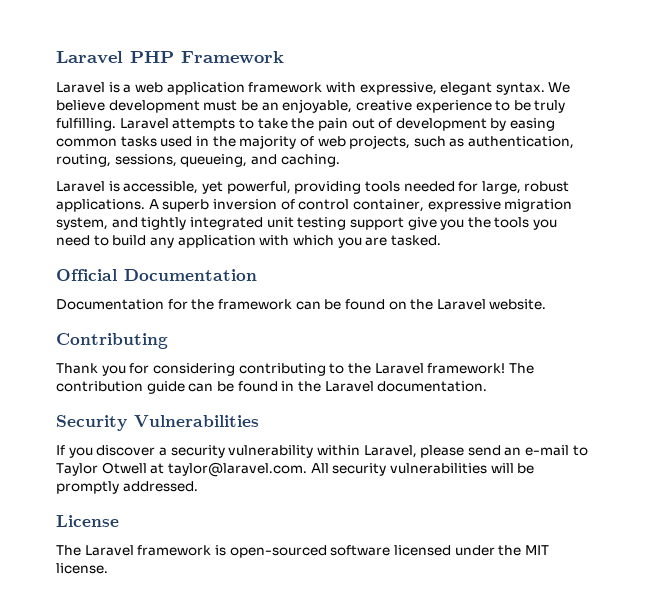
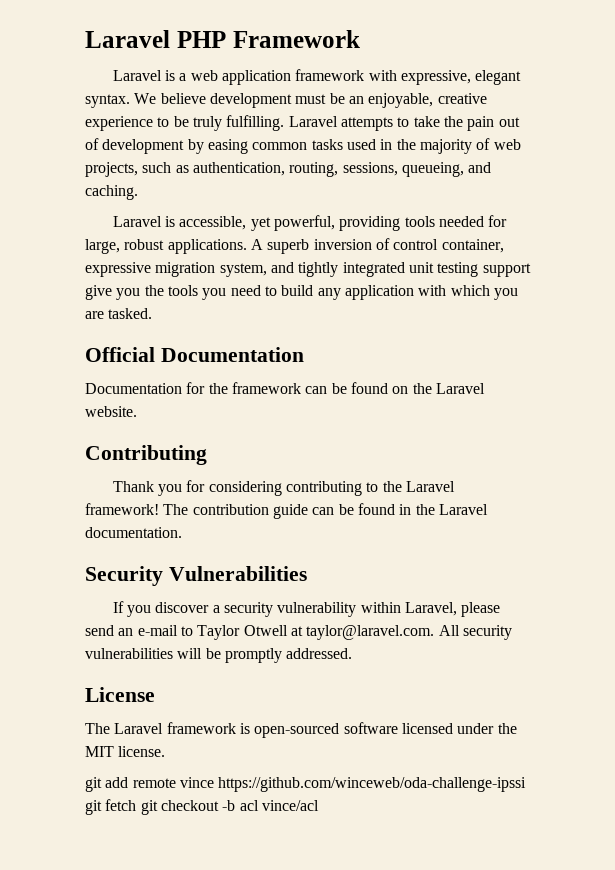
(108, 568) none -> [85,777,527,792] [85,799,319,815] // git add remote vince https://github.com/winceweb/oda-challenge-ipssi git fetch git checkout -b acl vince/acl

